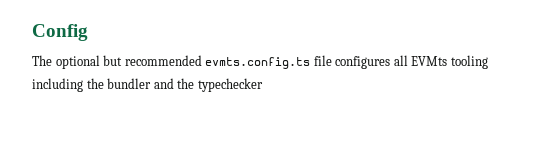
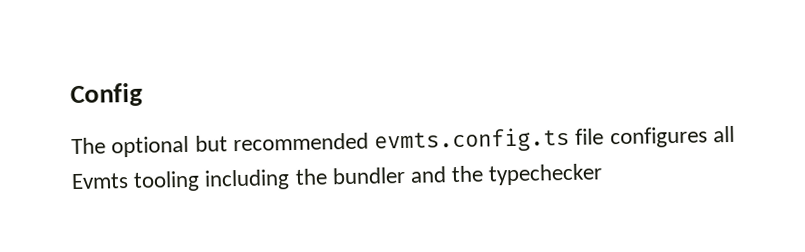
[411,56,448,66] EVMts -> [71,173,129,190] Evmts

